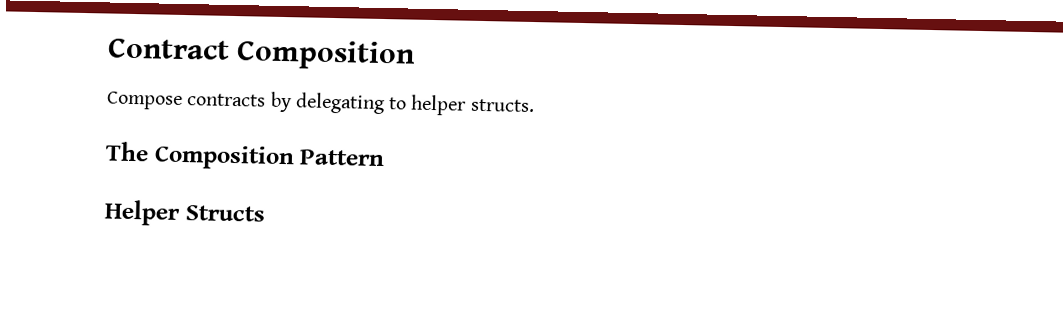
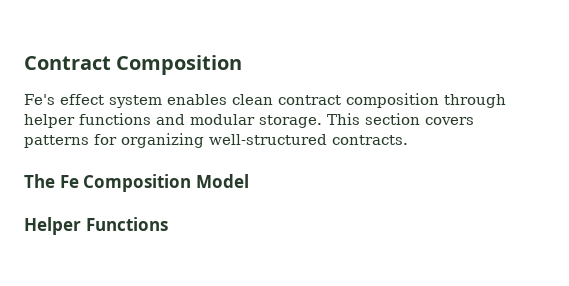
[106,91,535,116] [105,141,386,171] Compose contracts by delegating to helper structs. // The Composition Pattern -> [24,93,506,108] [24,113,474,128] [24,133,408,148] [24,174,249,192] Fe's effect system enables clean contract composition through helper functions and modular storage. This section covers patterns for organizing well-structured contracts. // The Fe Composition Model
[184,205,266,222] Structs -> [85,217,168,231] Functions

